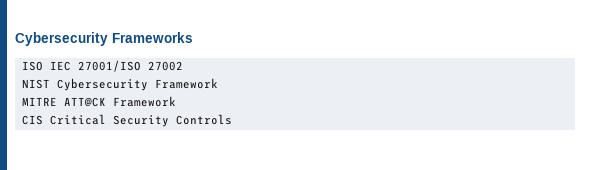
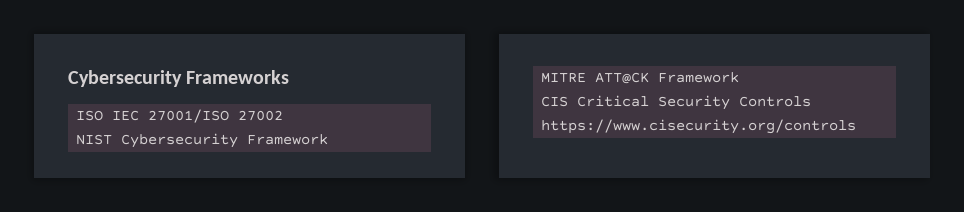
(232, 119) none -> [541,119,857,134] https://www.cisecurity.org/controls

